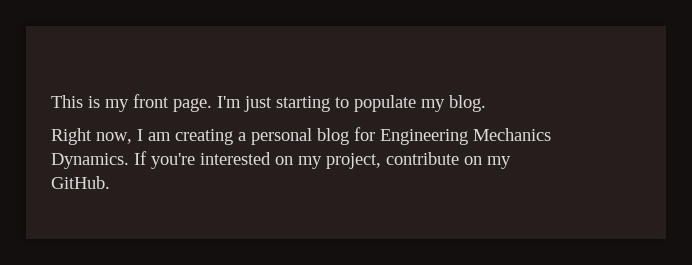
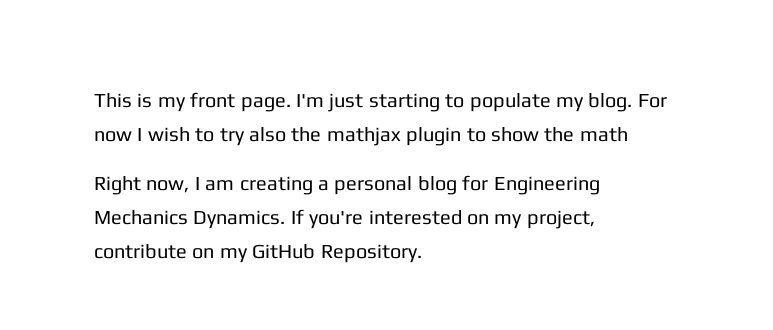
(486, 103) none -> [637,94,667,108] [94,127,628,146] For now I wish to try also the mathjax plugin to show the math
[51,176,110,189] GitHub. -> [252,244,422,263] GitHub Repository.

